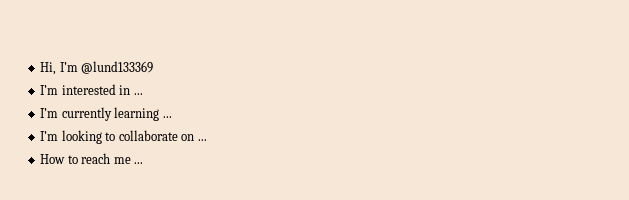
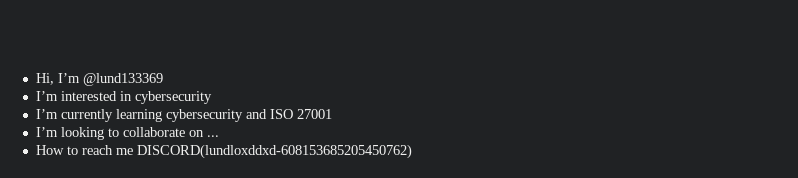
[133,93,143,95] ... -> [134,91,212,104] cybersecurity
[162,116,172,118] ... -> [165,109,332,122] cybersecurity and ISO 27001
[134,162,144,164] ... -> [136,144,412,159] DISCORD(lundloxddxd-608153685205450762)

